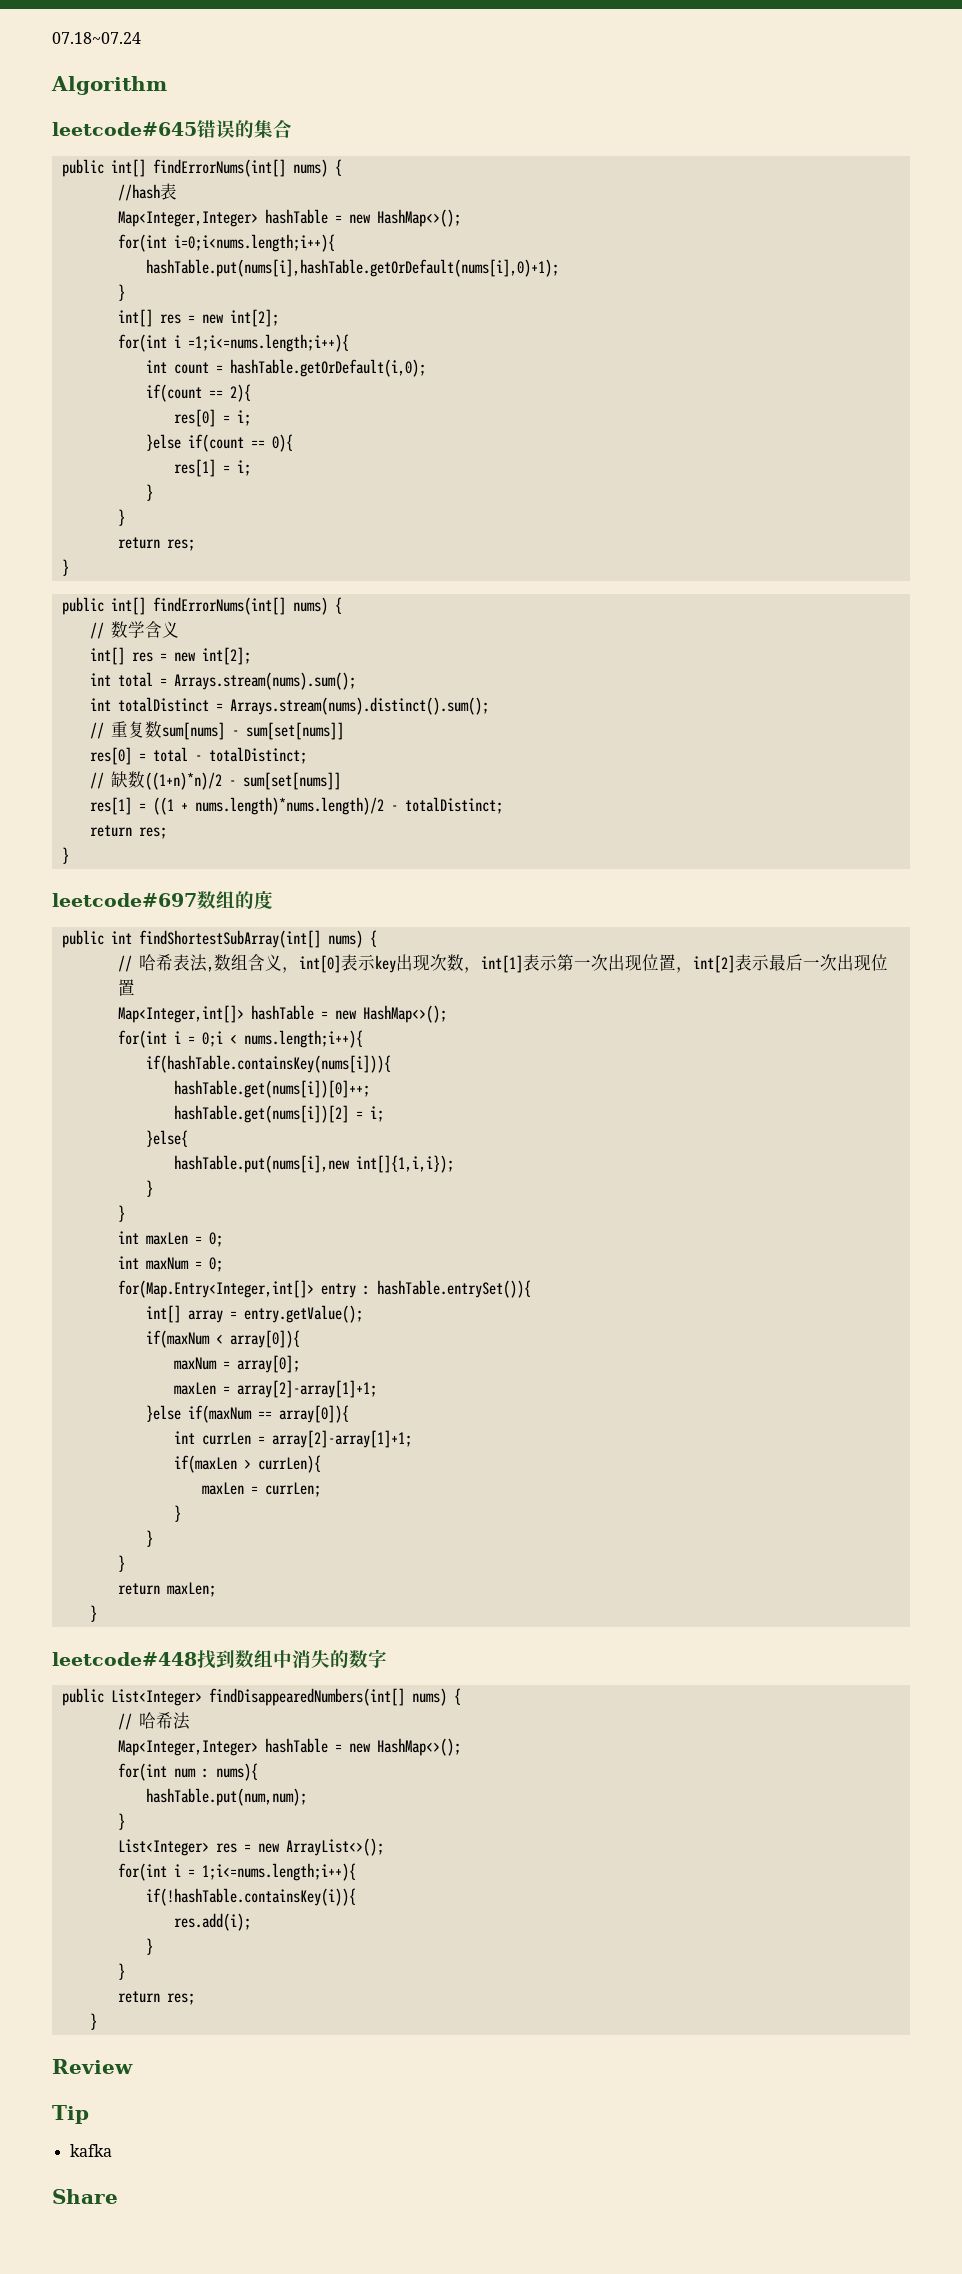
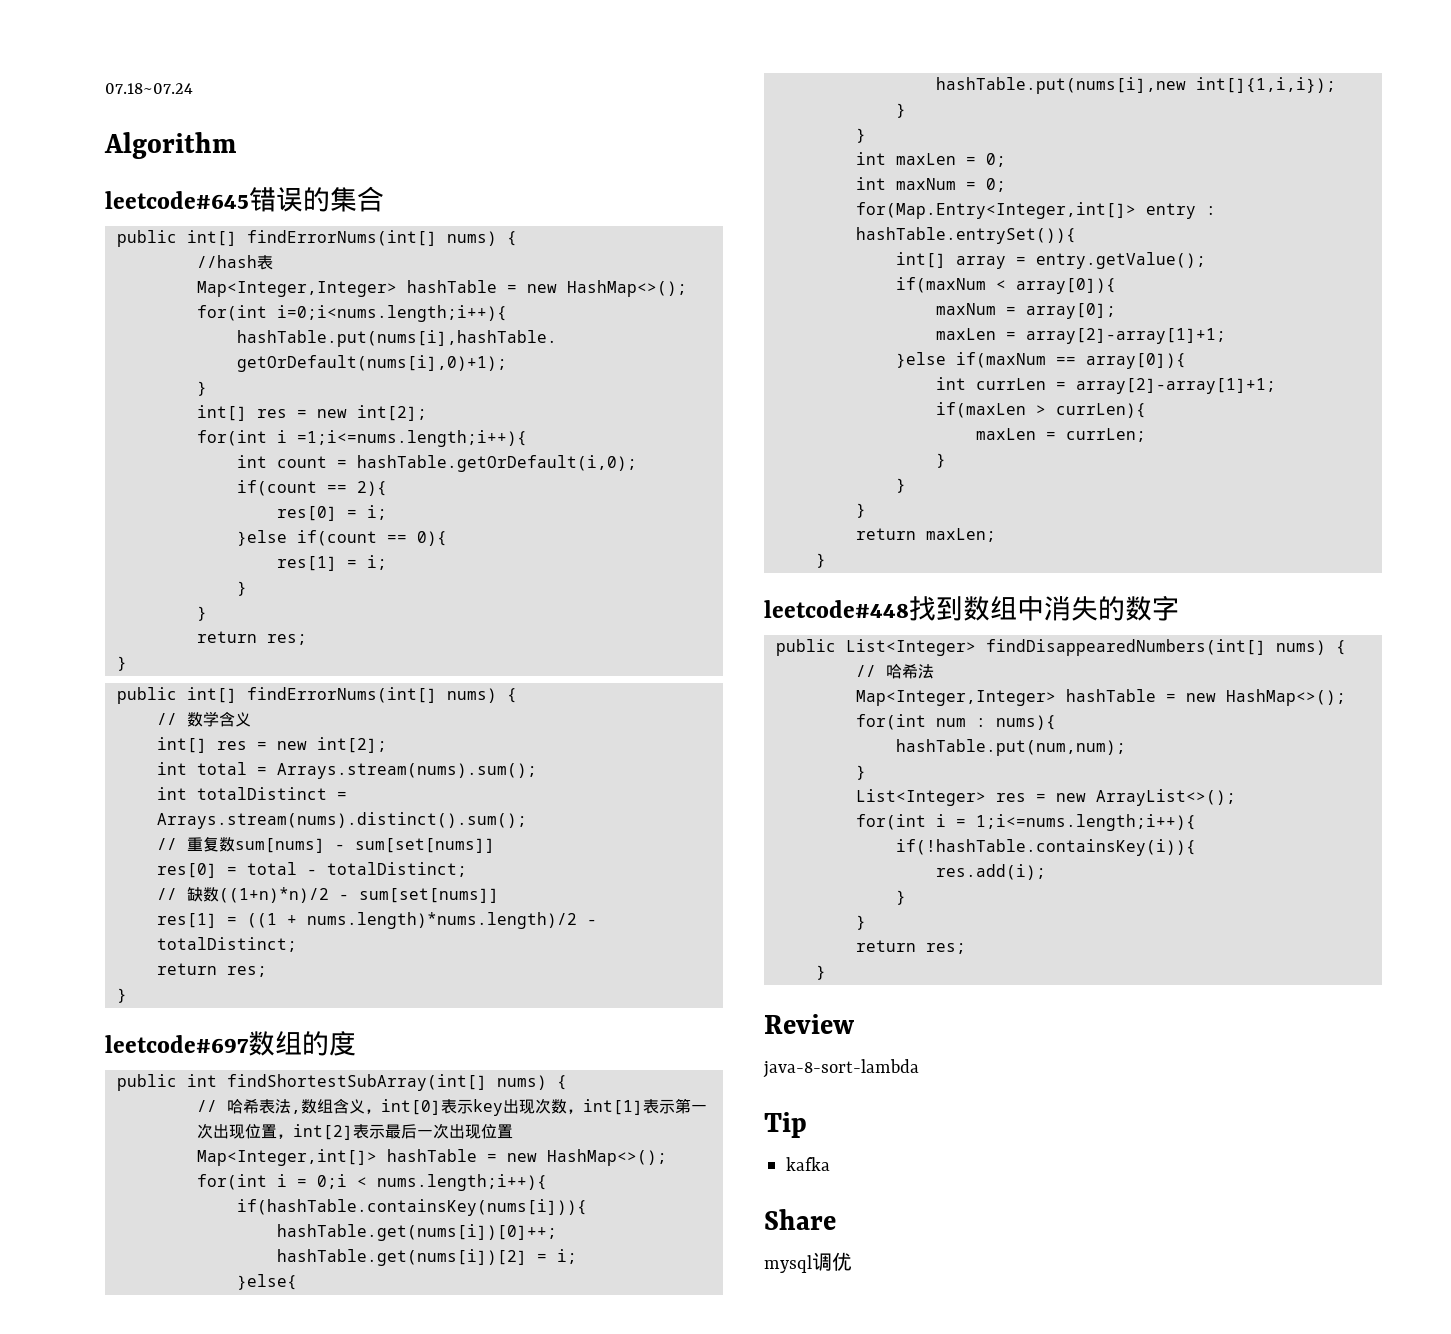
(133, 2066) none -> [763,1059,919,1078] // java-8-sort-lambda
(118, 2196) none -> [764,1252,852,1273] // mysql调优

